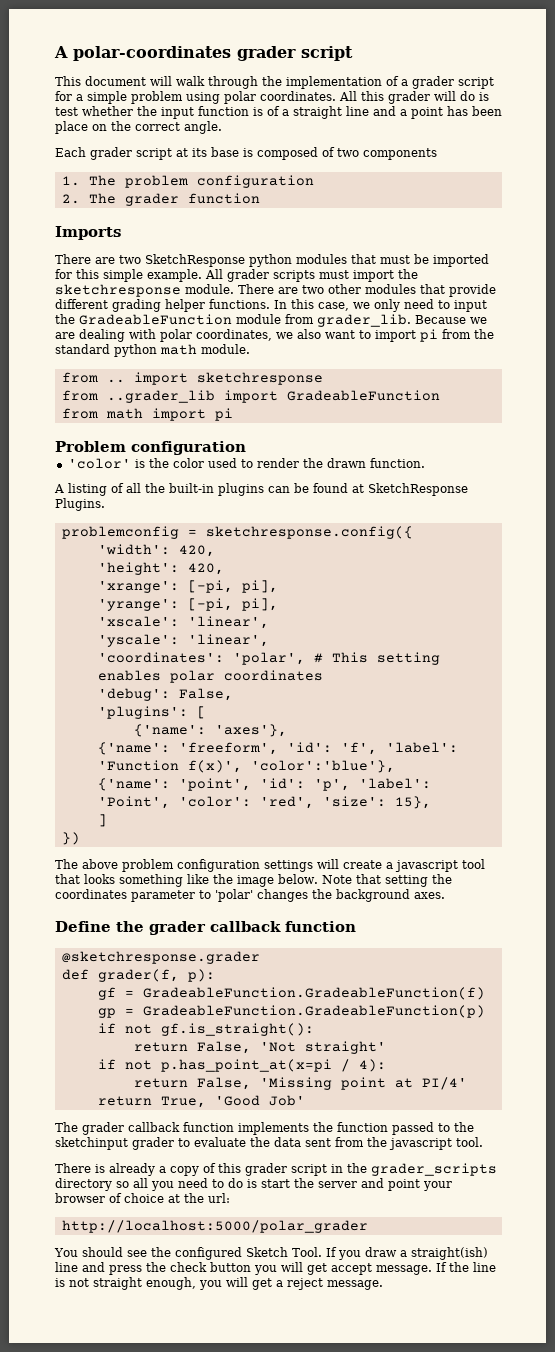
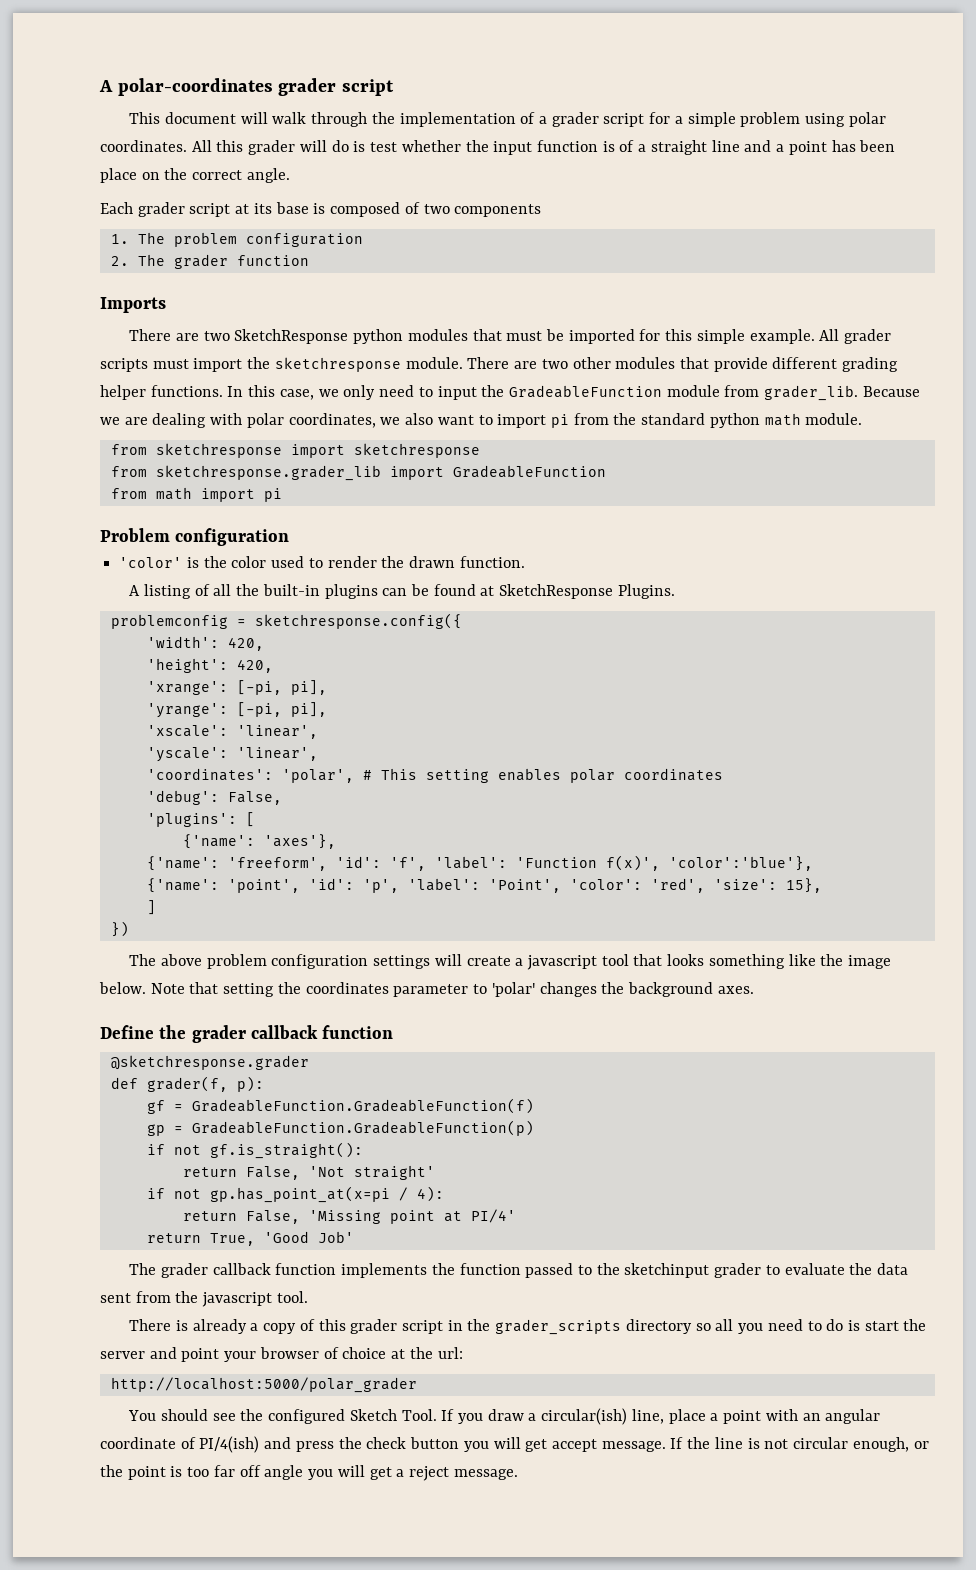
[106,379,125,383] .. -> [155,443,282,458] sketchresponse
[106,390,215,403] ..grader_lib -> [155,465,381,481] sketchresponse.grader_lib
[160,1059,332,1072] p.has_point_at(x=pi -> [209,1186,390,1203] gp.has_point_at(x=pi
[411,1247,488,1260] [55,1262,78,1272] straight(ish) line -> [541,1408,881,1425] [100,1436,260,1453] circular(ish) line, place a point with an angular coordinate of PI/4(ish)
[93,1277,196,1290] straight enough, -> [793,1437,929,1452] [100,1465,304,1480] circular enough, or the point is too far off angle

